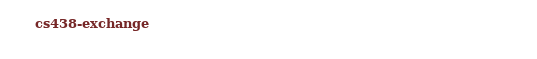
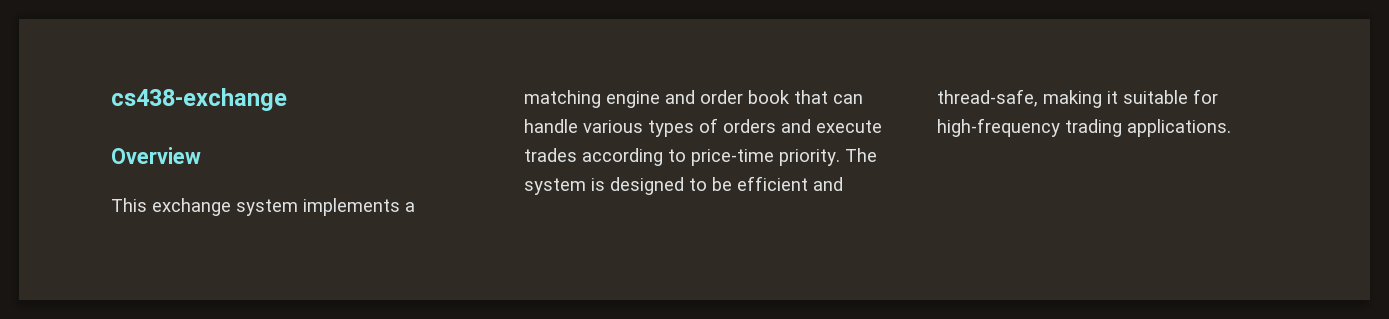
(149, 24) none -> [111,147,201,164] [111,198,415,216] [524,90,863,108] [524,118,882,137] [524,148,877,166] [524,176,843,195] [937,89,1218,108] [937,118,1231,137] // Overview // This exchange system implements a matching engine and order book that can handle various types of orders and execute trades according to price-time priority. The system is designed to be efficient and thread-safe, making it suitable for high-frequency trading applications.

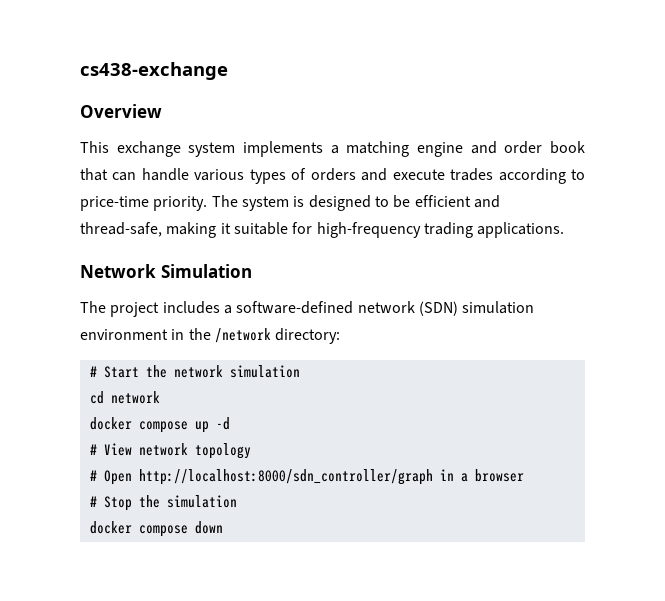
(1231, 128) none -> [80,264,252,278] [80,301,535,317] [80,328,341,344] [89,365,300,378] [89,391,160,404] [89,417,230,433] [89,443,251,459] [89,469,524,485] [89,495,237,511] [89,521,223,537] // Network Simulation // The project includes a software-defined network (SDN) simulation environment in the /network directory: // # Start the network simulation // cd network // docker compose up -d // # View network topology // # Open http://localhost:8000/sdn_controller/graph in a browser // # Stop the simulation // docker compose down

